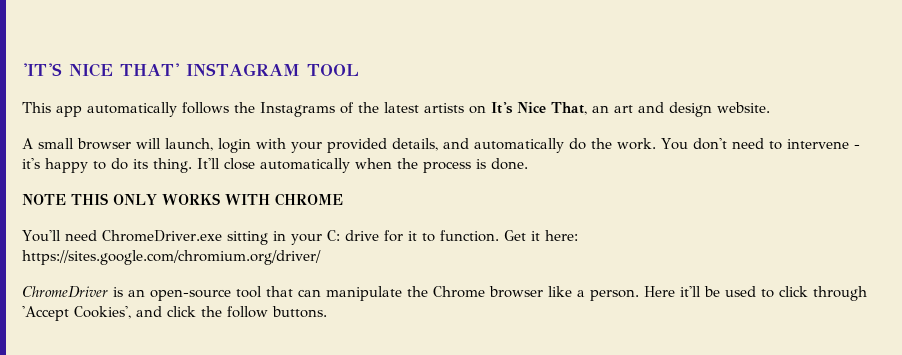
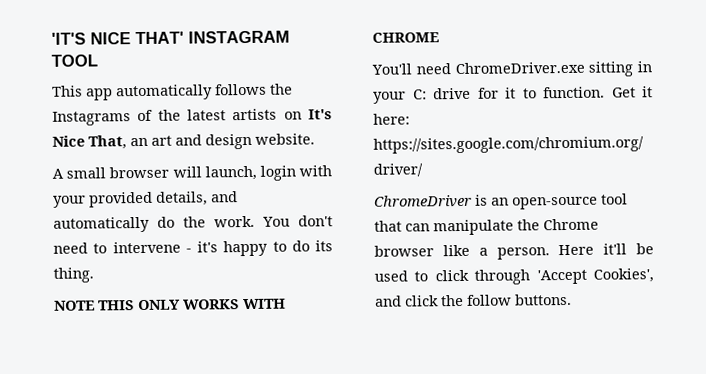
[197,158,528,173] It'll close automatically when the process is done. -> (94, 275) none

